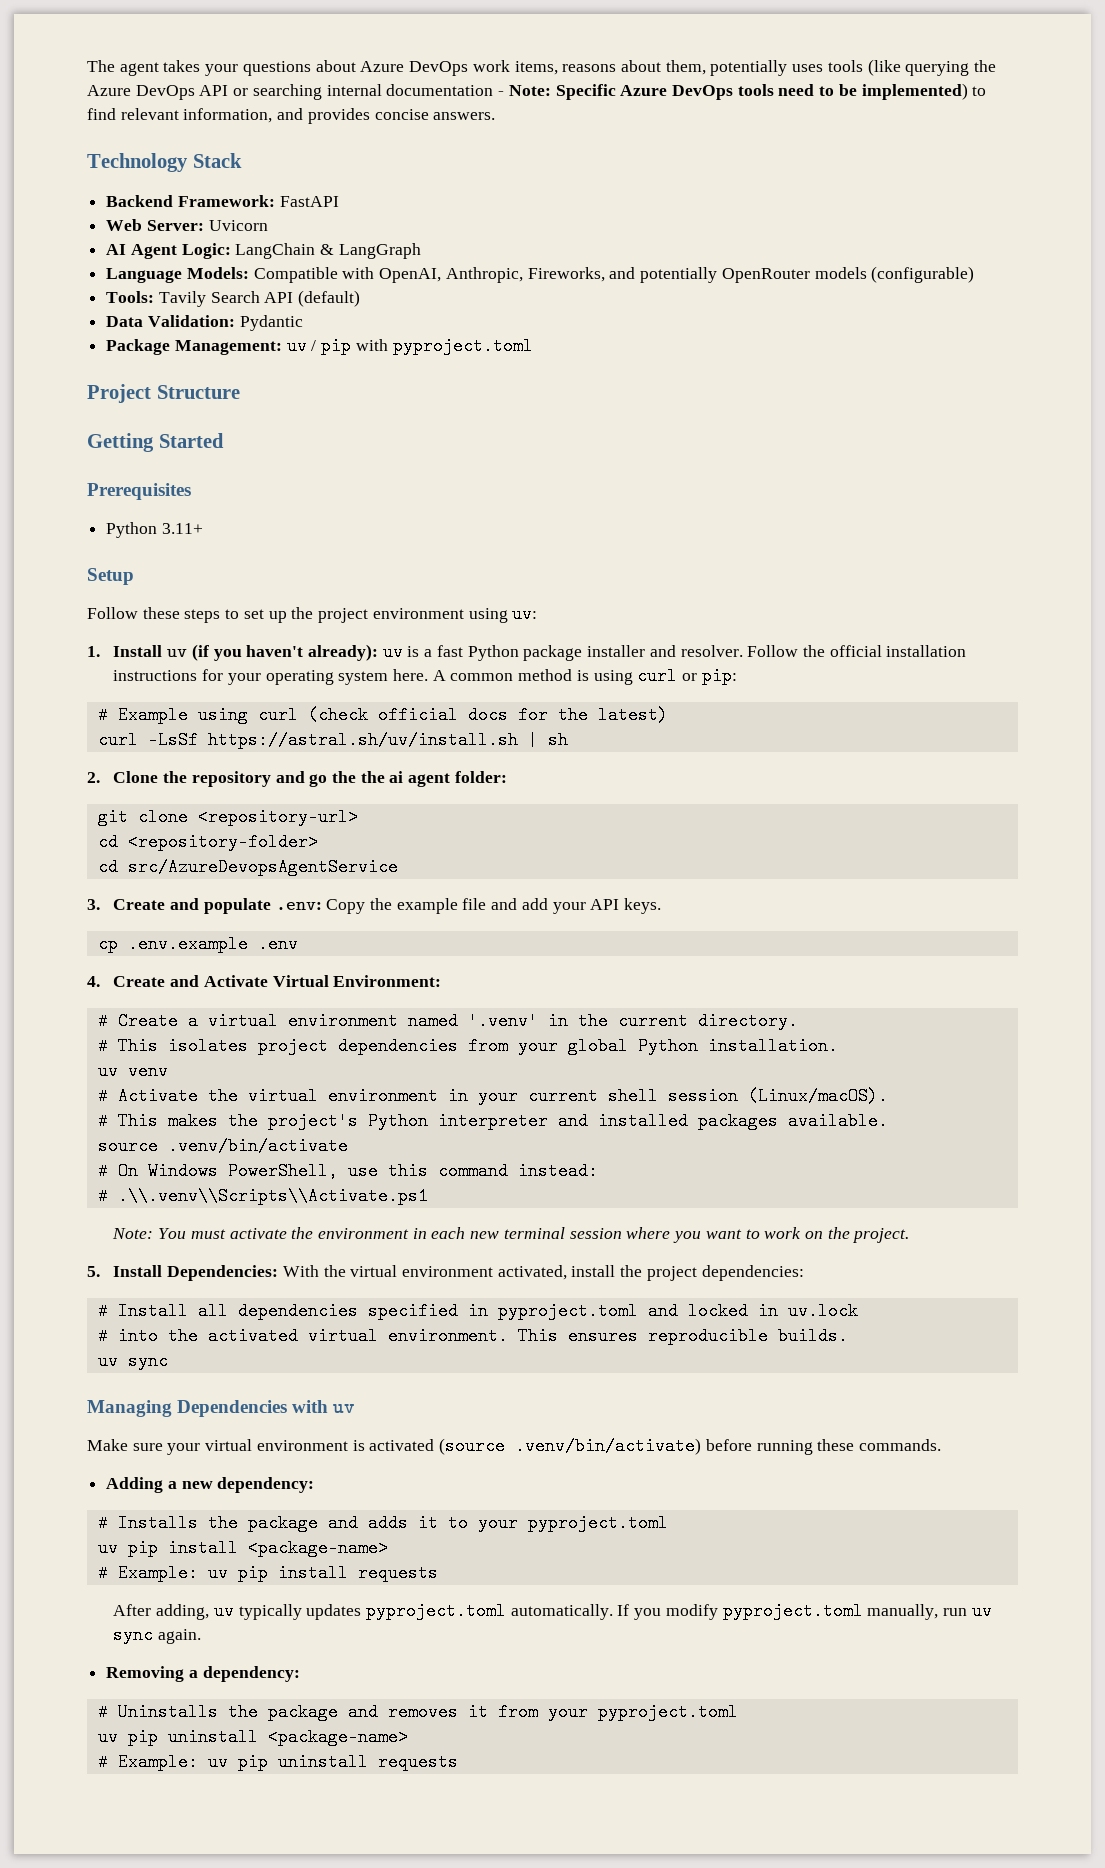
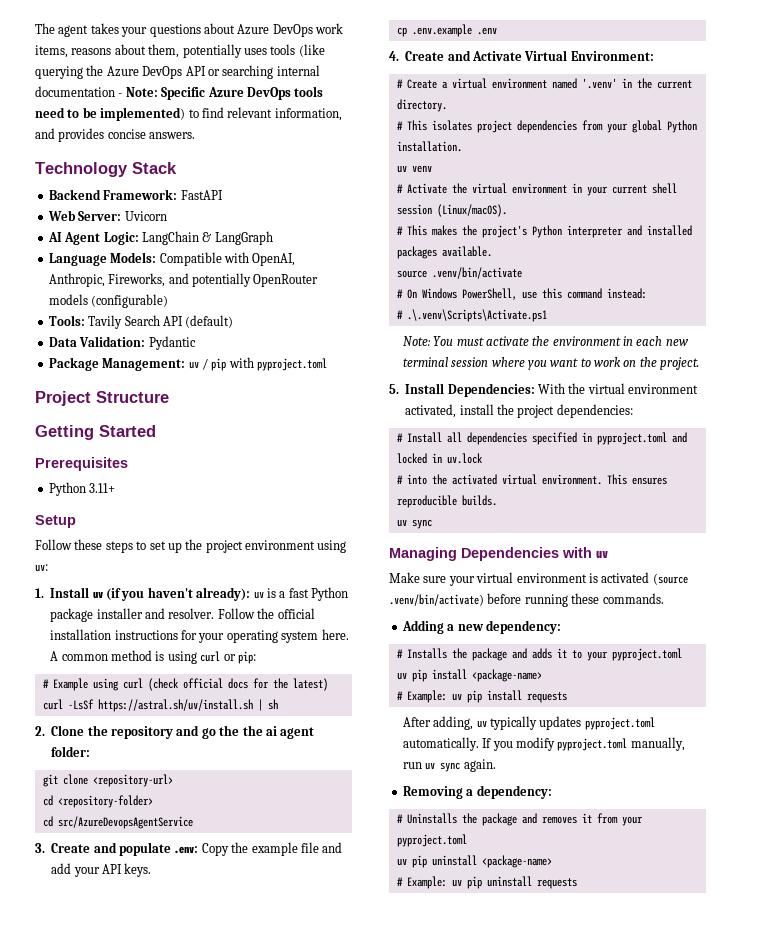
[117,1187,428,1205] .\\.venv\\Scripts\\Activate.ps1 -> [406,309,547,322] .\.venv\Scripts\Activate.ps1

